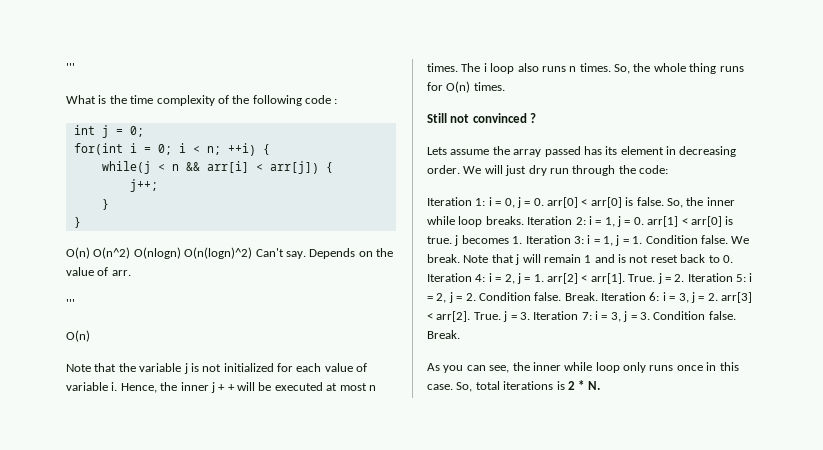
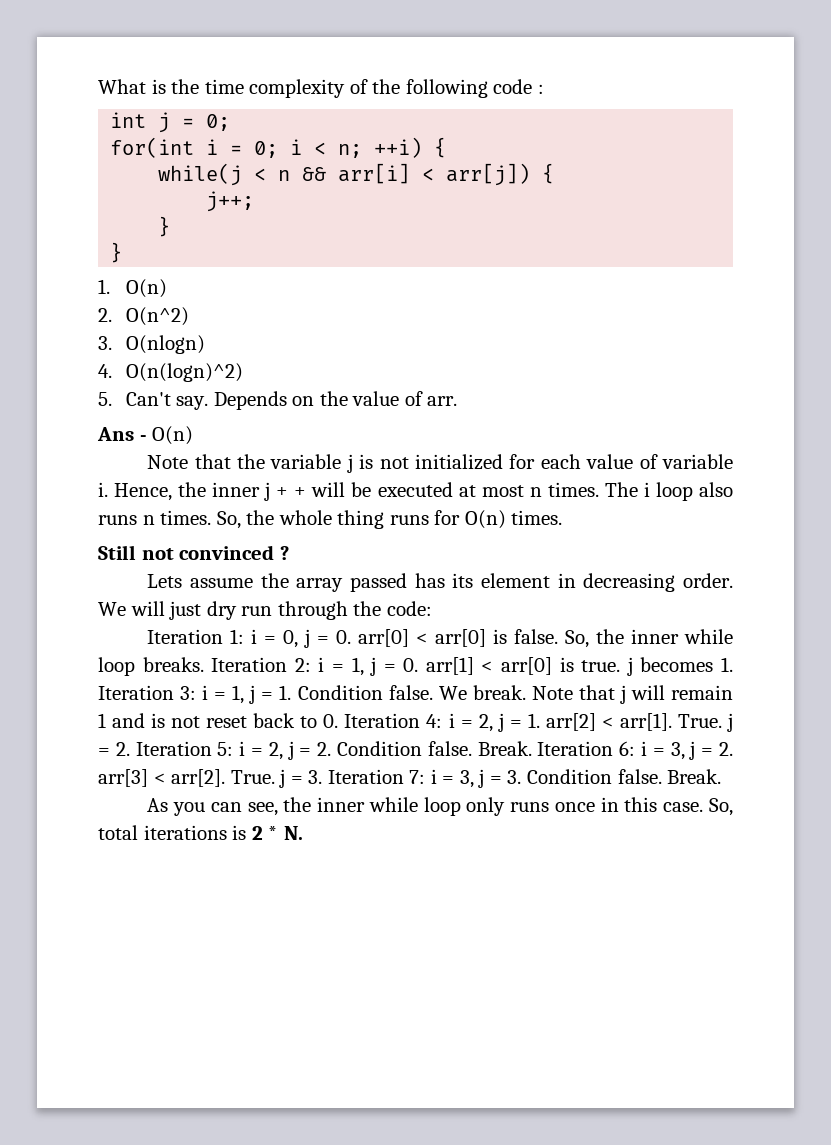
[66,63,75,72] ''' // -> (98, 86) none
[66,247,90,259] O(n) -> [98,279,167,298] [98,308,112,322] 1. O(n) // 2.
(131, 253) none -> [98,336,112,350] // 3.
(181, 253) none -> [98,364,112,378] // 4.
(253, 253) none -> [98,392,112,406] // 5.
[66,299,75,308] ''' // -> [97,427,147,441] Ans -

